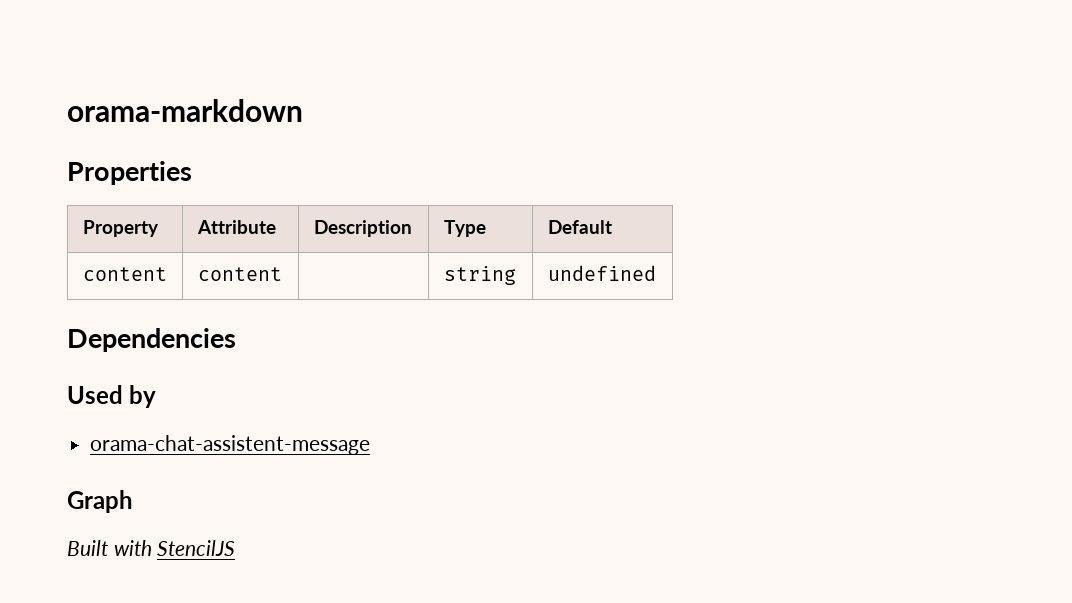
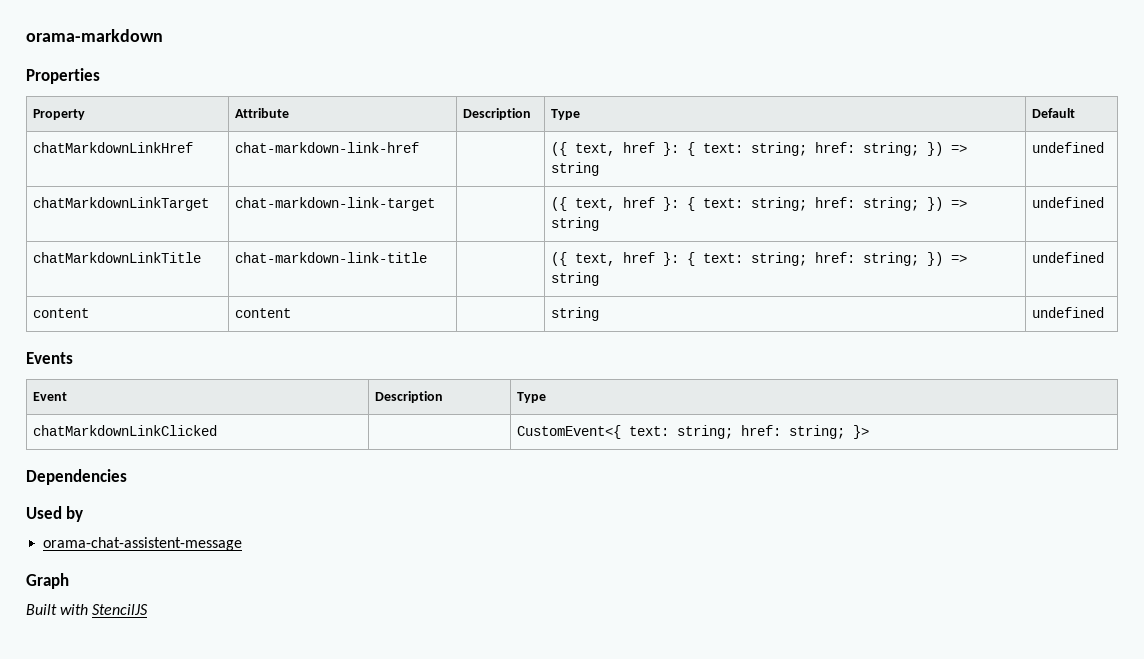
[82,267,167,281] [197,267,282,281] [443,266,516,285] [547,265,656,281] content | content | | string | undefined -> [32,142,193,153] [234,142,419,153] [550,142,967,156] [550,162,599,176] [1031,142,1104,153] [32,197,209,211] [234,197,435,211] [550,197,967,211] [550,217,599,231] [1031,197,1104,208] [32,252,201,263] [234,252,427,263] [550,252,967,266] [550,272,599,286] [1031,252,1104,263] [32,308,89,318] [234,308,291,318] [550,307,599,321] [1031,307,1104,318] [26,352,73,364] [32,392,67,401] [374,391,443,403] [516,392,546,403] [32,425,217,436] [516,425,869,439] chatMarkdownLinkHref | chat-markdown-link-href | | ({ text, href }: { text: string; href: string; }) => string | undefined // chatMarkdownLinkTarget | chat-markdown-link-target | | ({ text, href }: { text: string; href: string; }) => string | undefined // chatMarkdownLinkTitle | chat-markdown-link-title | | ({ text, href }: { text: string; href: string; }) => string | undefined // content | content | | string | undefined // Events // Event | Description | Type // chatMarkdownLinkClicked | | CustomEvent<{ text: string; href: string; }>

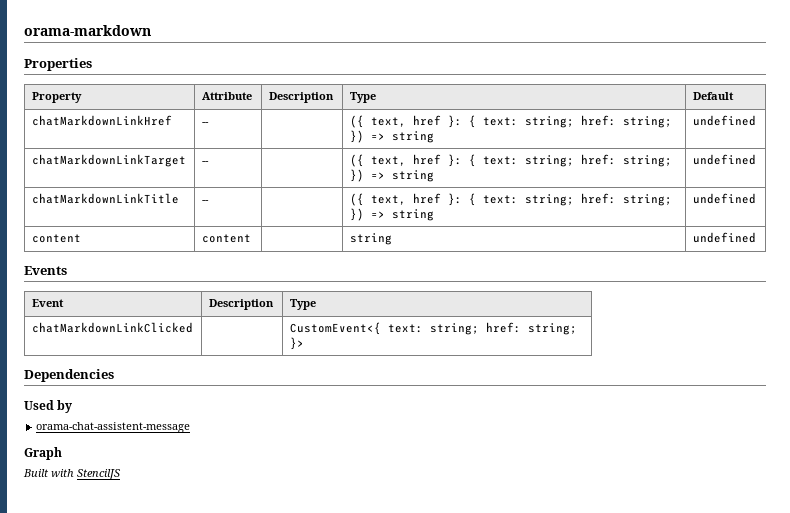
[234,142,419,153] chat-markdown-link-href -> [201,122,209,125] --
[234,197,435,211] chat-markdown-link-target -> [201,161,209,164] --
[234,252,427,263] chat-markdown-link-title -> [201,200,209,203] --

